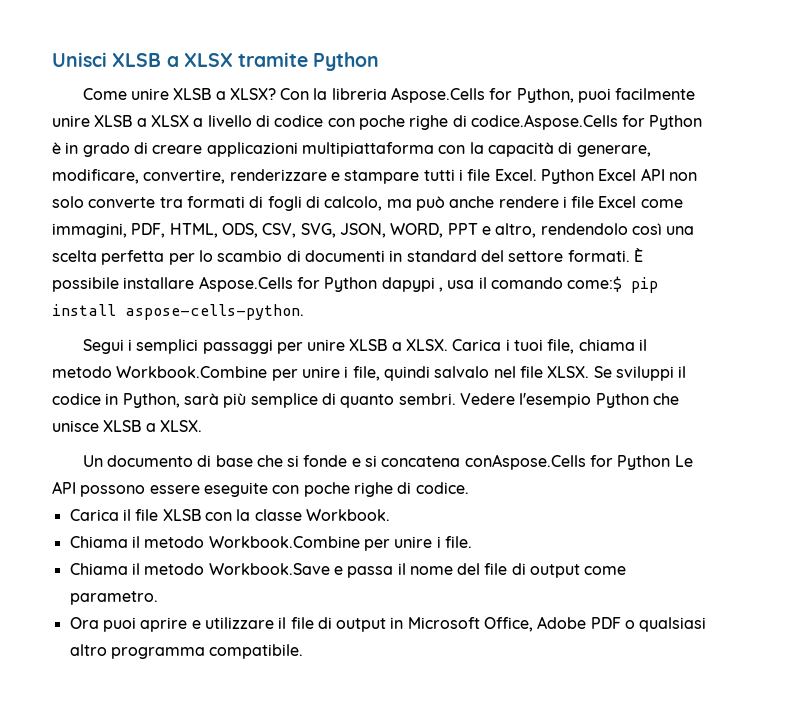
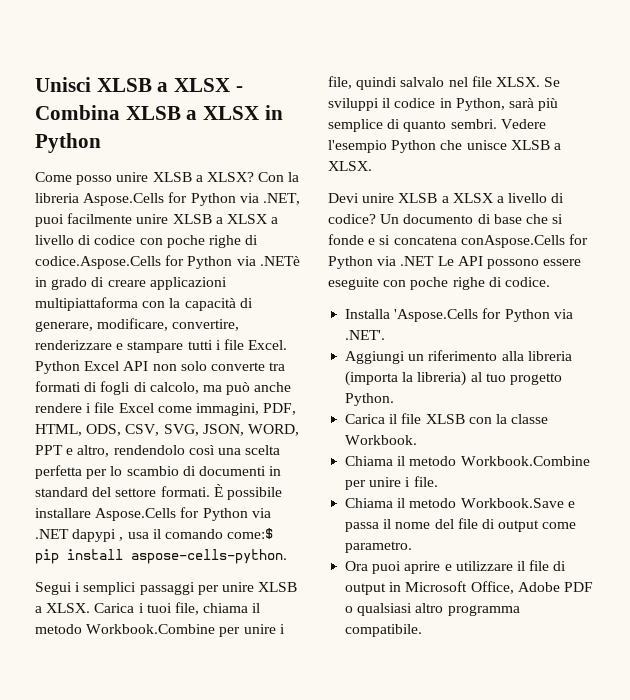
[238,52,309,67] tramite -> [235,86,243,92] [35,105,283,120] - Combina XLSB a XLSX in
(127, 94) none -> [76,175,113,185] posso
[516,88,574,103] Python, -> [190,193,300,206] Python via .NET,
[52,142,61,154] è -> [236,256,300,266] via .NETè
(378, 284) none -> [251,508,271,518] [35,529,69,539] via .NET
(202, 426) none -> [328,193,565,203] [328,214,376,224] Devi unire XLSB a XLSX a livello di codice?
(671, 462) none -> [377,256,435,266] via .NET
(469, 488) none -> [345,308,573,322] [345,330,386,340] [345,350,572,364] [345,371,562,386] [345,393,395,406] // Installa 'Aspose.Cells for Python via .NET'. // Aggiungi un riferimento alla libreria (importa la libreria) al tuo progetto Python.

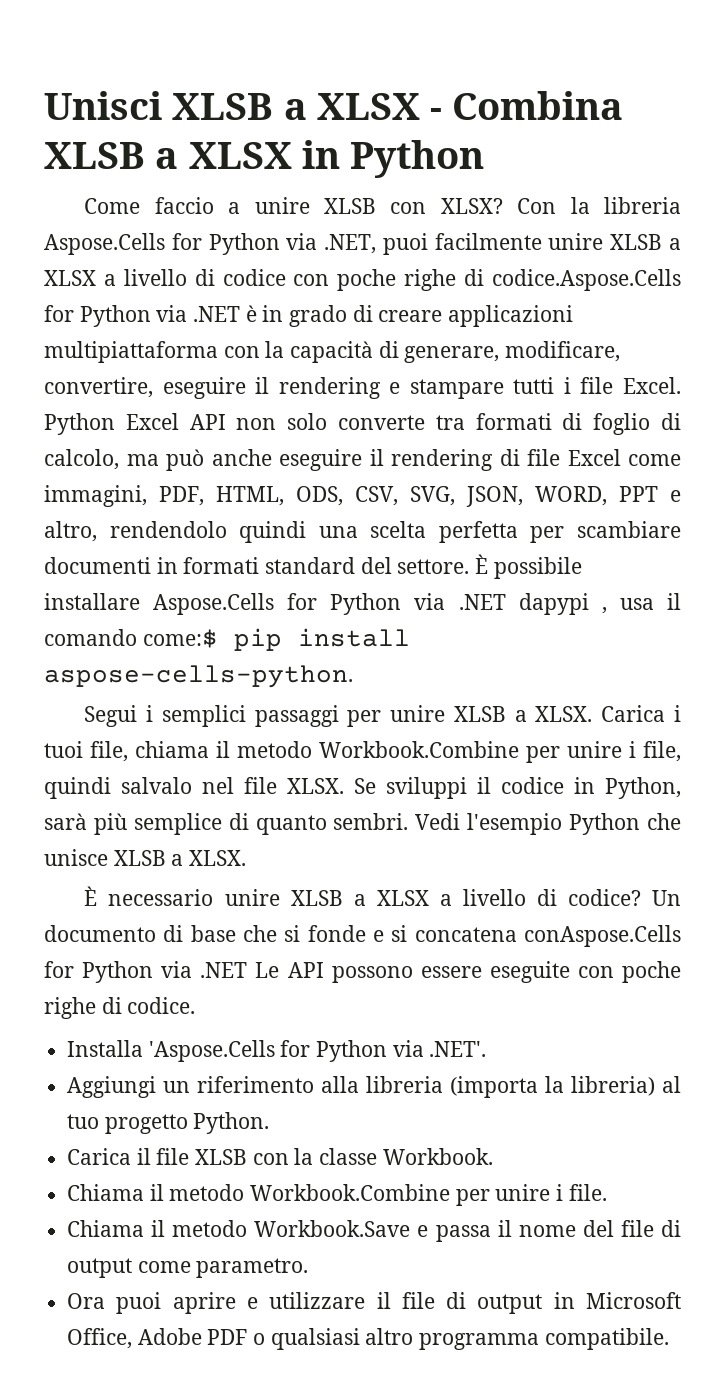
[76,172,203,185] posso unire XLSB a -> [154,197,427,214] faccio a unire XLSB con
[259,256,300,266] .NETè -> [193,305,257,322] .NET è
[35,340,112,350] renderizzare -> [162,377,381,399] eseguire il rendering
[100,381,131,395] fogli -> [593,413,651,435] foglio
[35,403,92,413] rendere i -> [279,449,520,471] eseguire il rendering di
[188,445,215,455] così -> [239,521,307,543] quindi
[110,466,196,476] lo scambio di -> [576,521,681,538] scambiare
(282, 471) none -> [183,557,260,574] formati
[115,486,210,497] settore formati. -> [397,559,470,574] settore.
[500,119,546,129] Vedere -> [415,813,461,830] Vedi
[328,193,359,203] Devi -> [84,886,214,906] È necessario

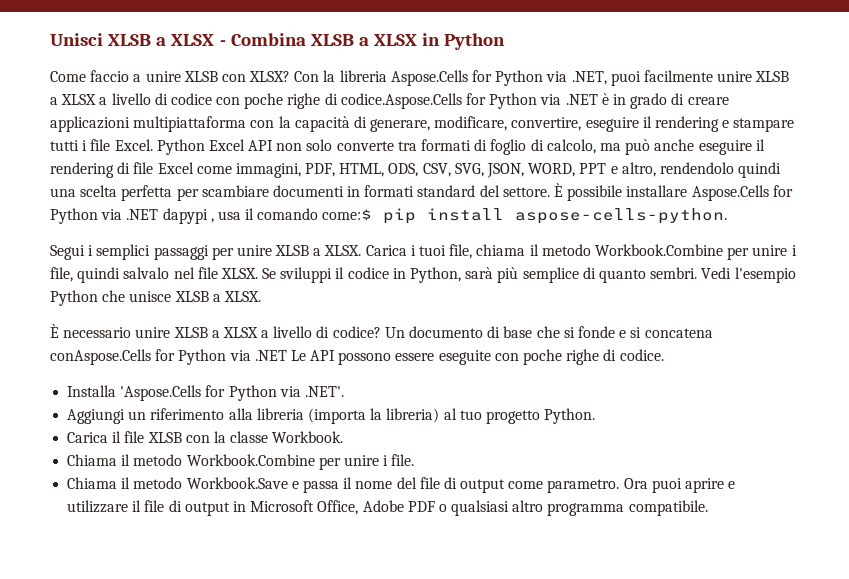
(309, 1268) // -> (620, 486) none

